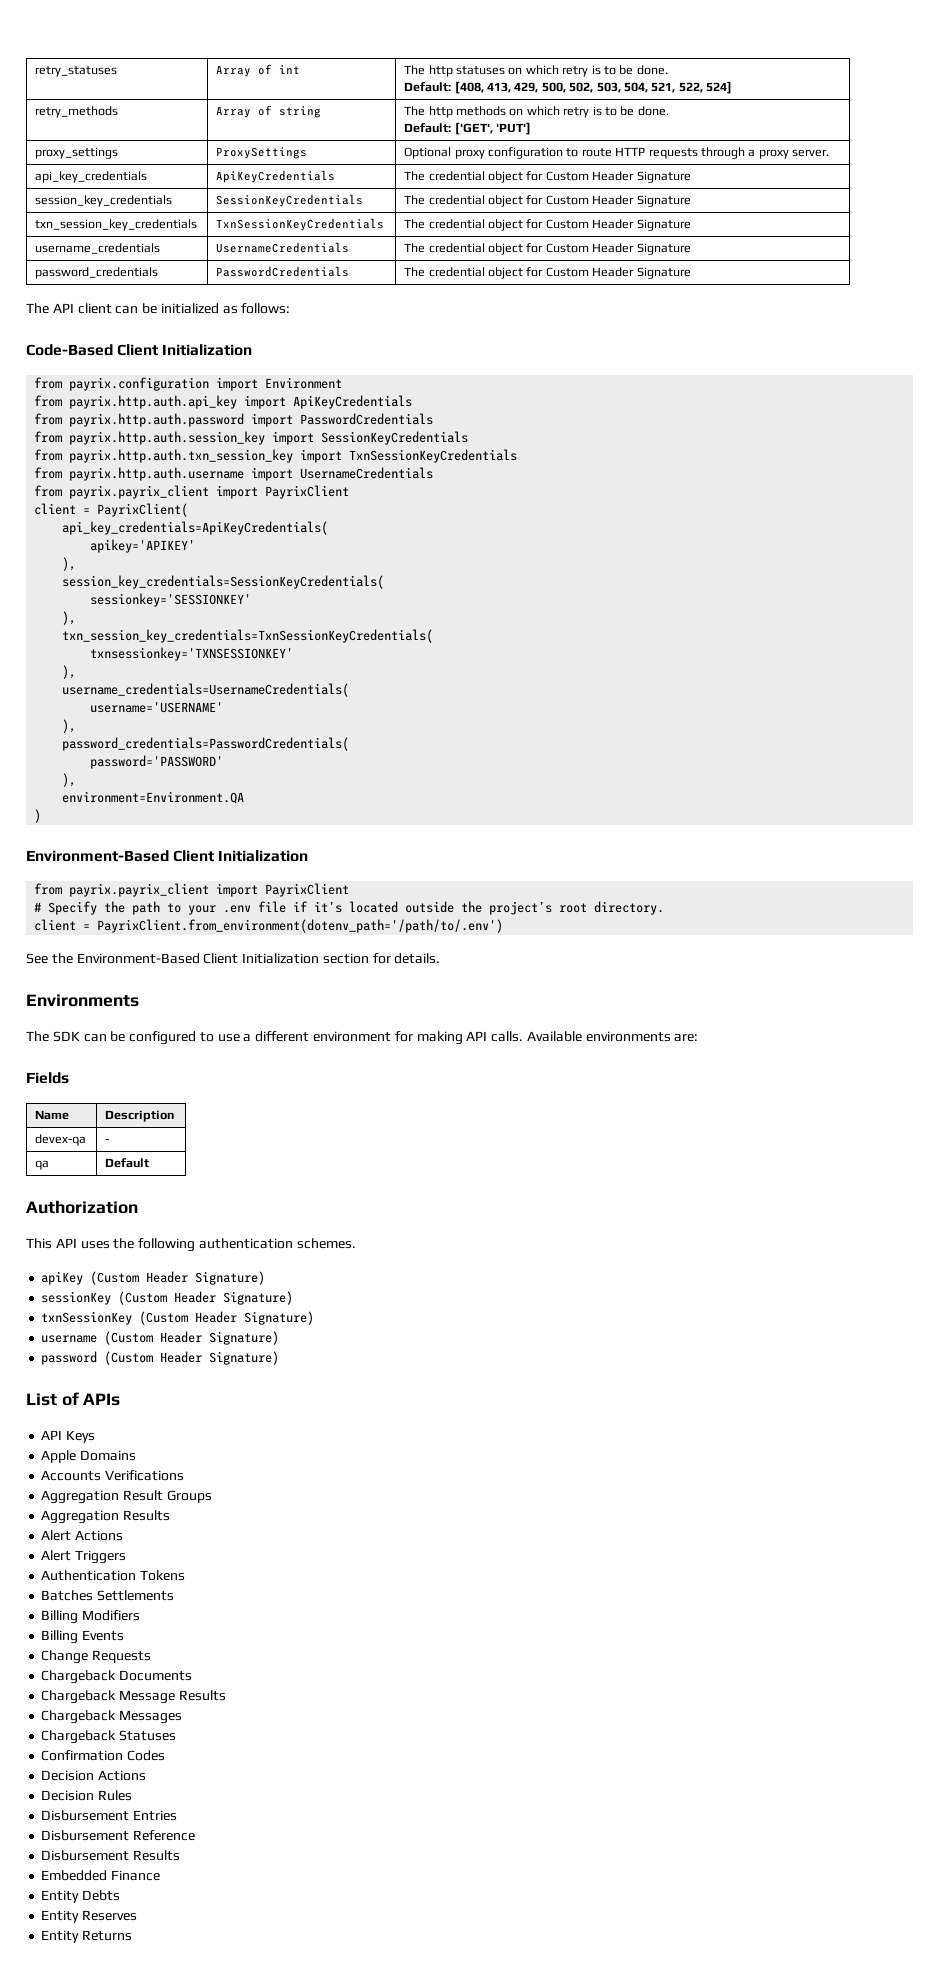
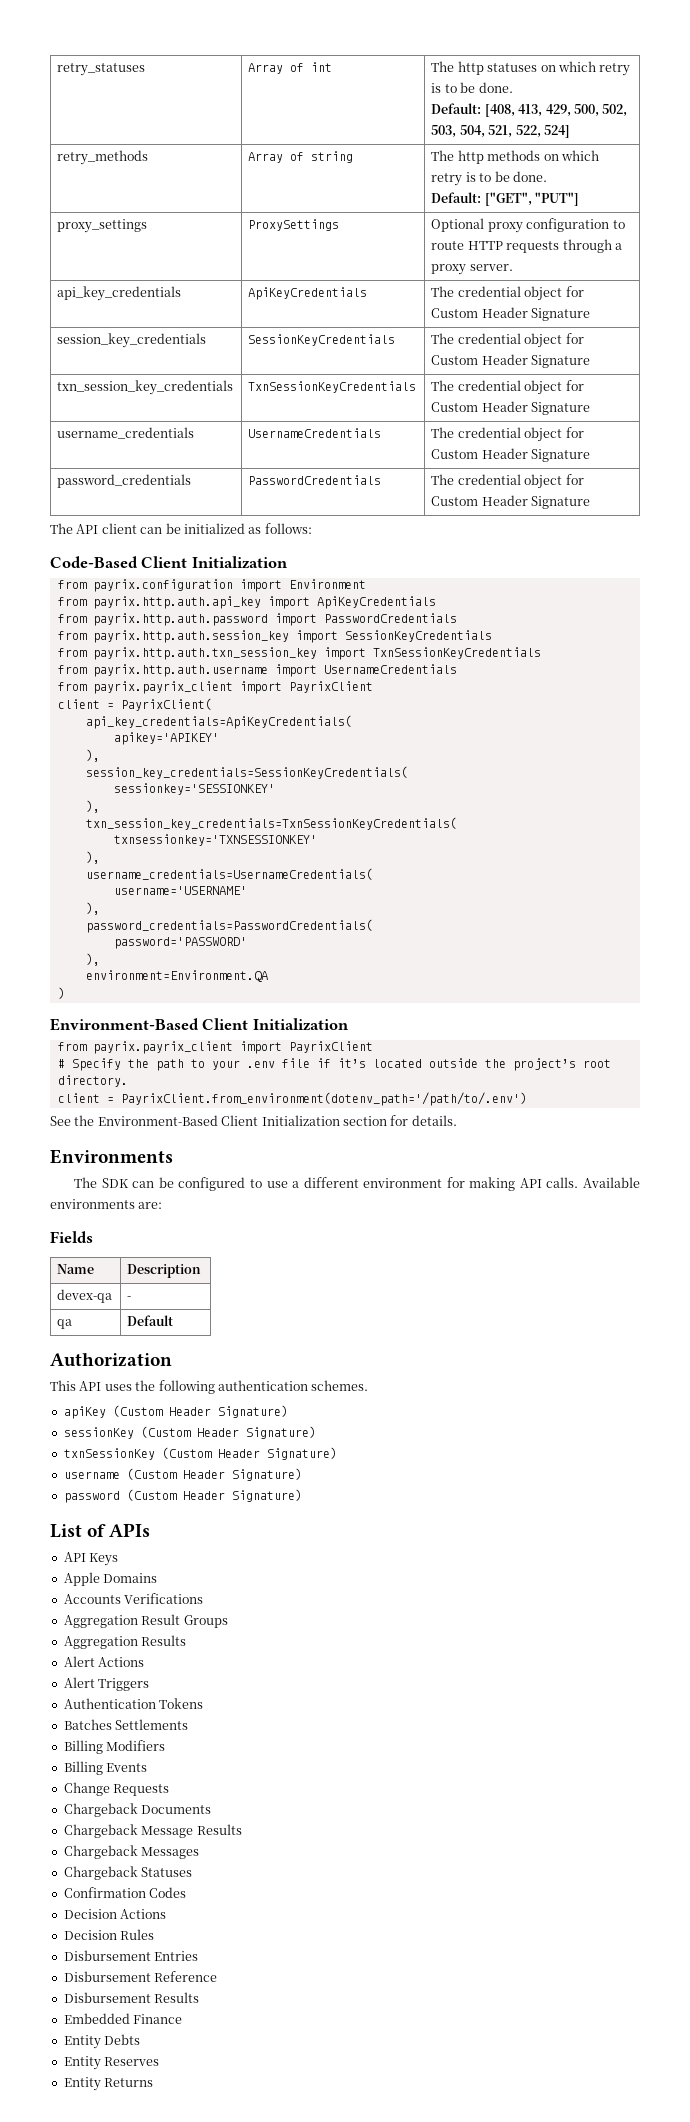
[454,122,532,135] ['GET', 'PUT'] -> [484,192,580,206] ["GET", "PUT"]

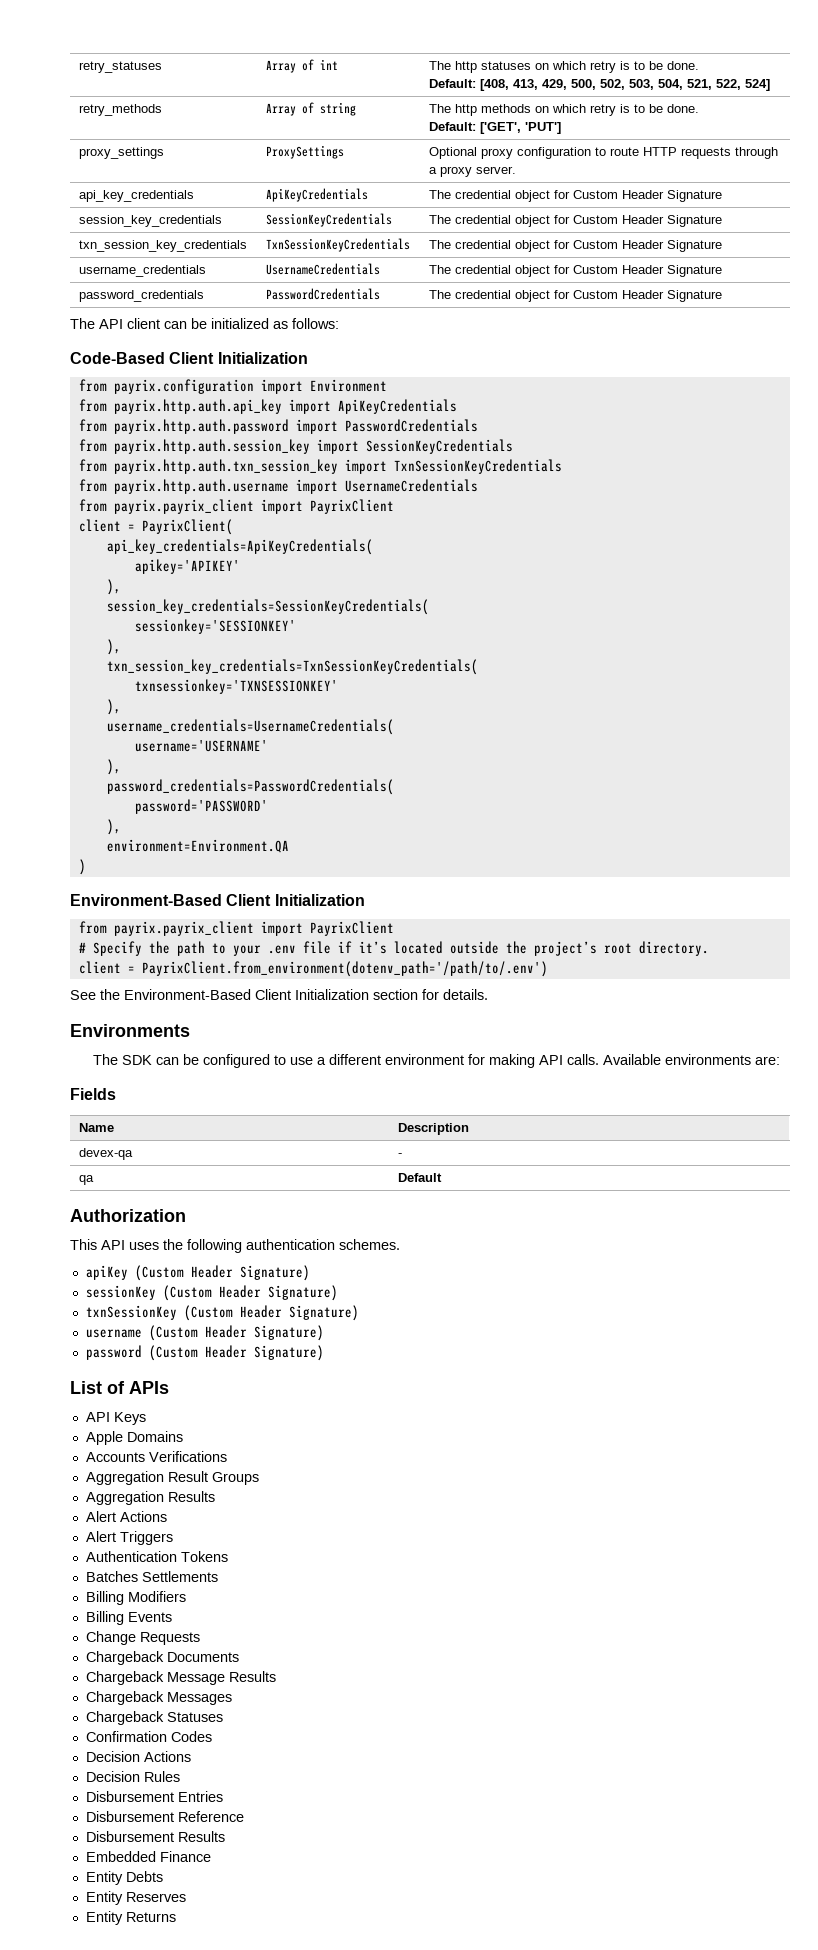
[484,192,580,206] ["GET", "PUT"] -> [480,122,562,134] ['GET', 'PUT']

